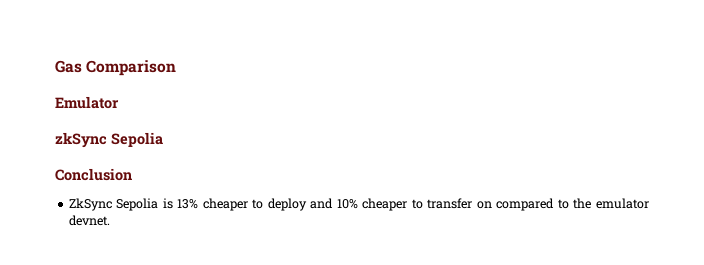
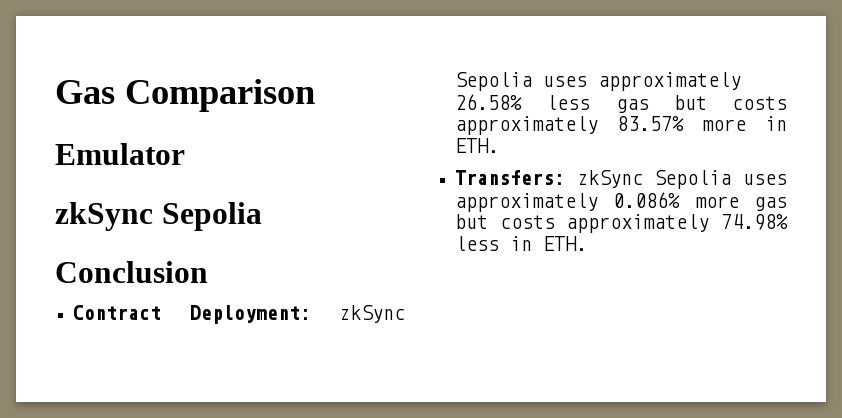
[68,198,649,211] [68,215,110,226] ZkSync Sepolia is 13% cheaper to deploy and 10% cheaper to transfer on compared to the emulator devnet. -> [73,305,405,324] [455,72,742,91] [455,94,787,113] [455,116,787,135] [455,138,500,153] [455,170,787,189] [455,192,787,212] [455,214,788,233] [455,236,588,251] Contract Deployment: zkSync Sepolia uses approximately 26.58% less gas but costs approximately 83.57% more in ETH. // Transfers: zkSync Sepolia uses approximately 0.086% more gas but costs approximately 74.98% less in ETH.

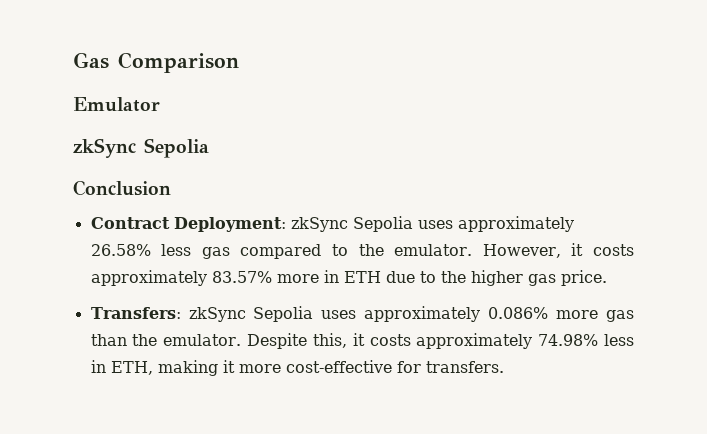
[673,95,707,110] but -> [240,243,584,259] compared to the emulator. However, it
[455,138,500,153] ETH. -> [343,270,607,286] ETH due to the higher gas price.
[455,214,489,229] but -> [90,333,365,349] than the emulator. Despite this, it
[543,236,588,251] ETH. -> [110,360,504,376] ETH, making it more cost-effective for transfers.

